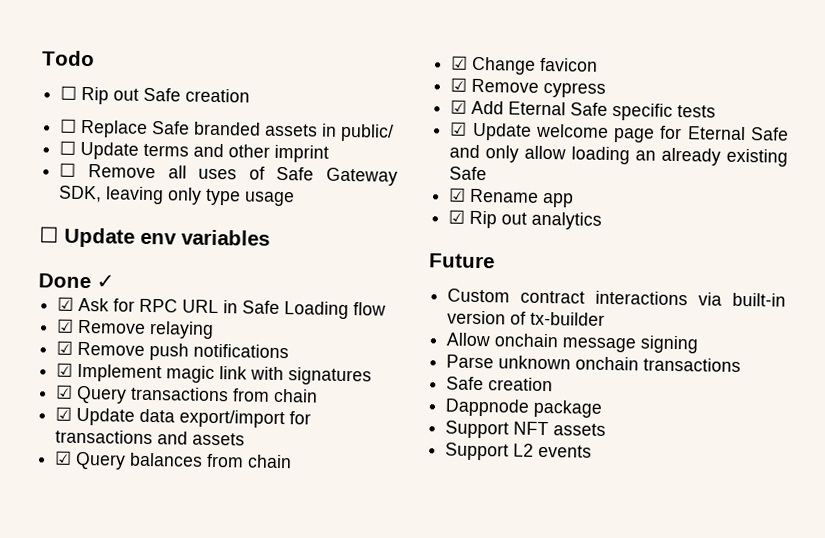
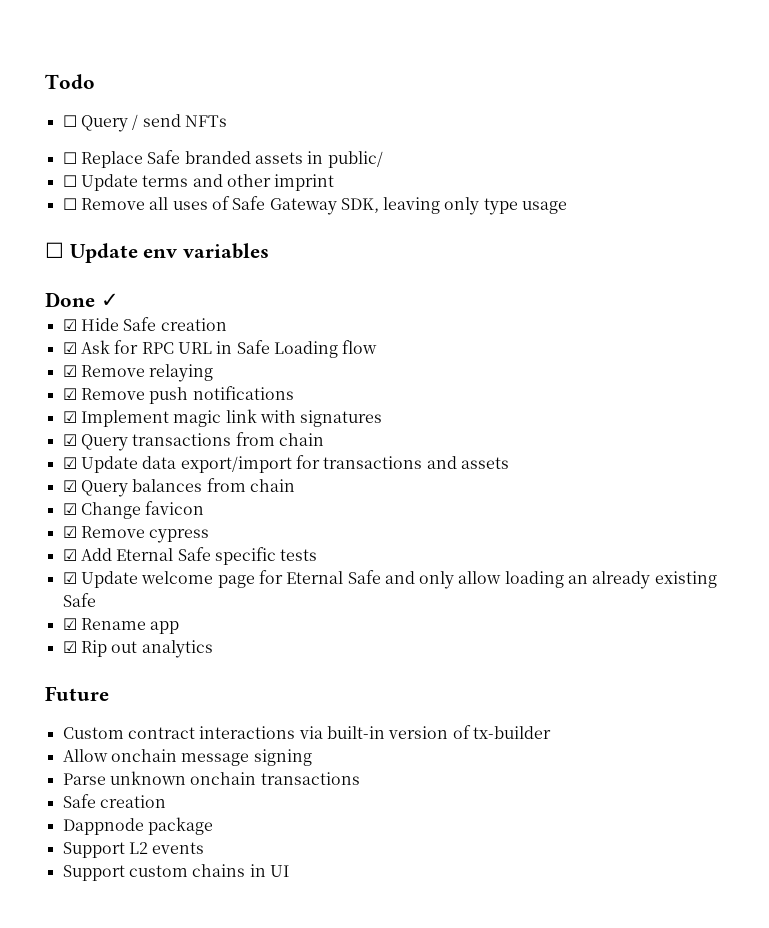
[81,86,251,105] Rip out Safe creation -> [80,114,227,132] Query / send NFTs
(115, 281) none -> [62,317,227,331] // ☑ Hide Safe creation
[513,421,607,436] [445,442,593,461] NFT assets // Support L2 events -> [128,842,205,854] [62,864,289,881] L2 events // Support custom chains in UI

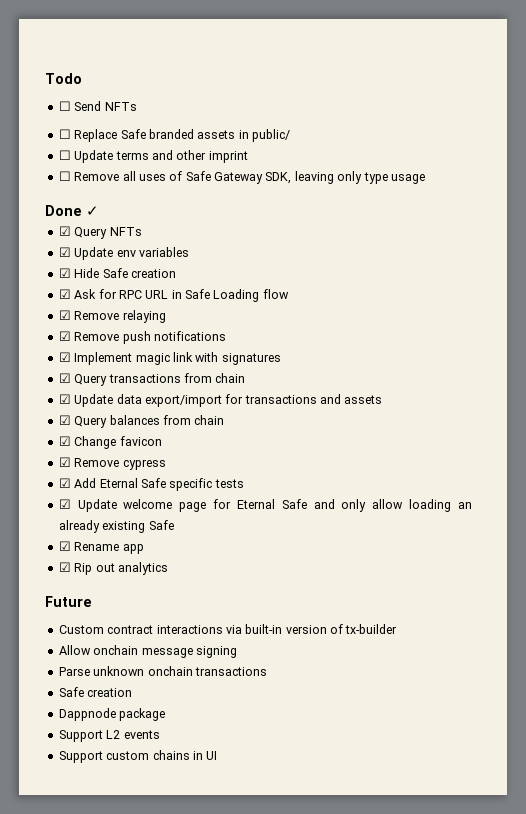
[80,114,181,132] Query / send -> [74,101,102,111] Send
[45,242,64,258] ☐ -> [45,205,99,216] [58,226,142,239] [58,247,71,257] Done ✓ // ☑ Query NFTs // ☑
[45,292,119,307] // Done ✓ -> (189, 252) none

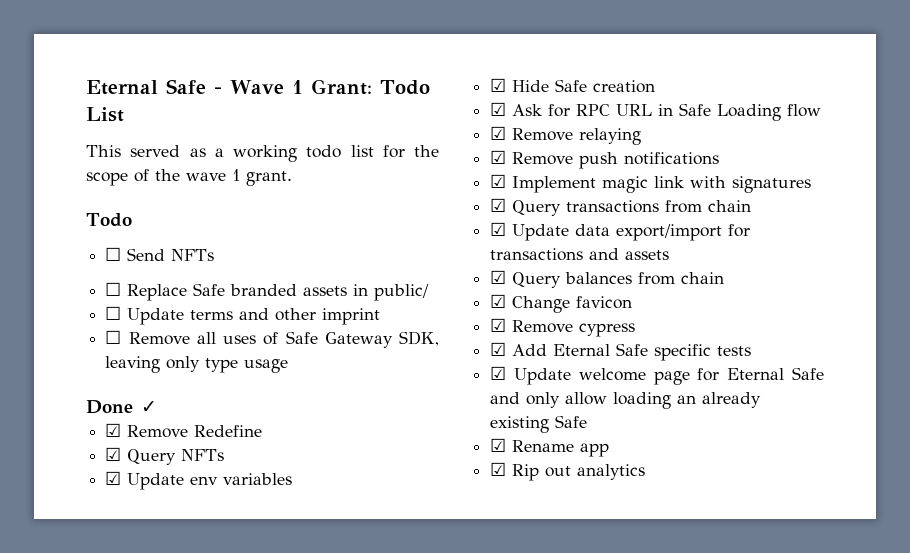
(45, 78) none -> [86,79,430,95] [86,107,124,122] [86,145,439,162] [86,169,292,186] Eternal Safe - Wave 1 Grant: Todo List // This served as a working todo list for the scope of the wave 1 grant. //
(99, 211) none -> [105,423,263,438] // ☑ Remove Redefine
[45,596,92,607] [58,624,398,634] [58,645,237,658] [58,666,267,676] [58,687,133,697] [58,708,166,721] [58,730,160,742] [58,750,218,763] // Future // Custom contract interactions via built-in version of tx-builder // Allow onchain message signing // Parse unknown onchain transactions // Safe creation // Dappnode package // Support L2 events // Support custom chains in UI -> (646, 472) none

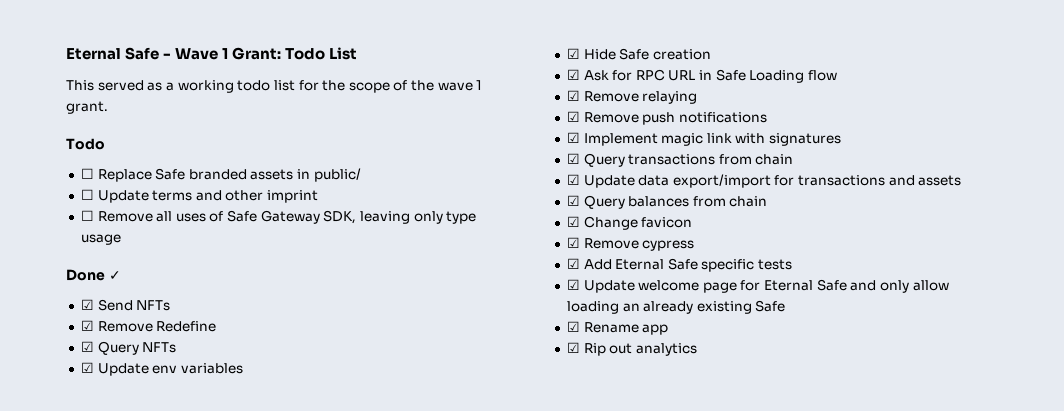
[105,247,215,261] // ☐ Send NFTs -> (105, 144) none
(157, 407) none -> [80,299,171,311] // ☑ Send NFTs

